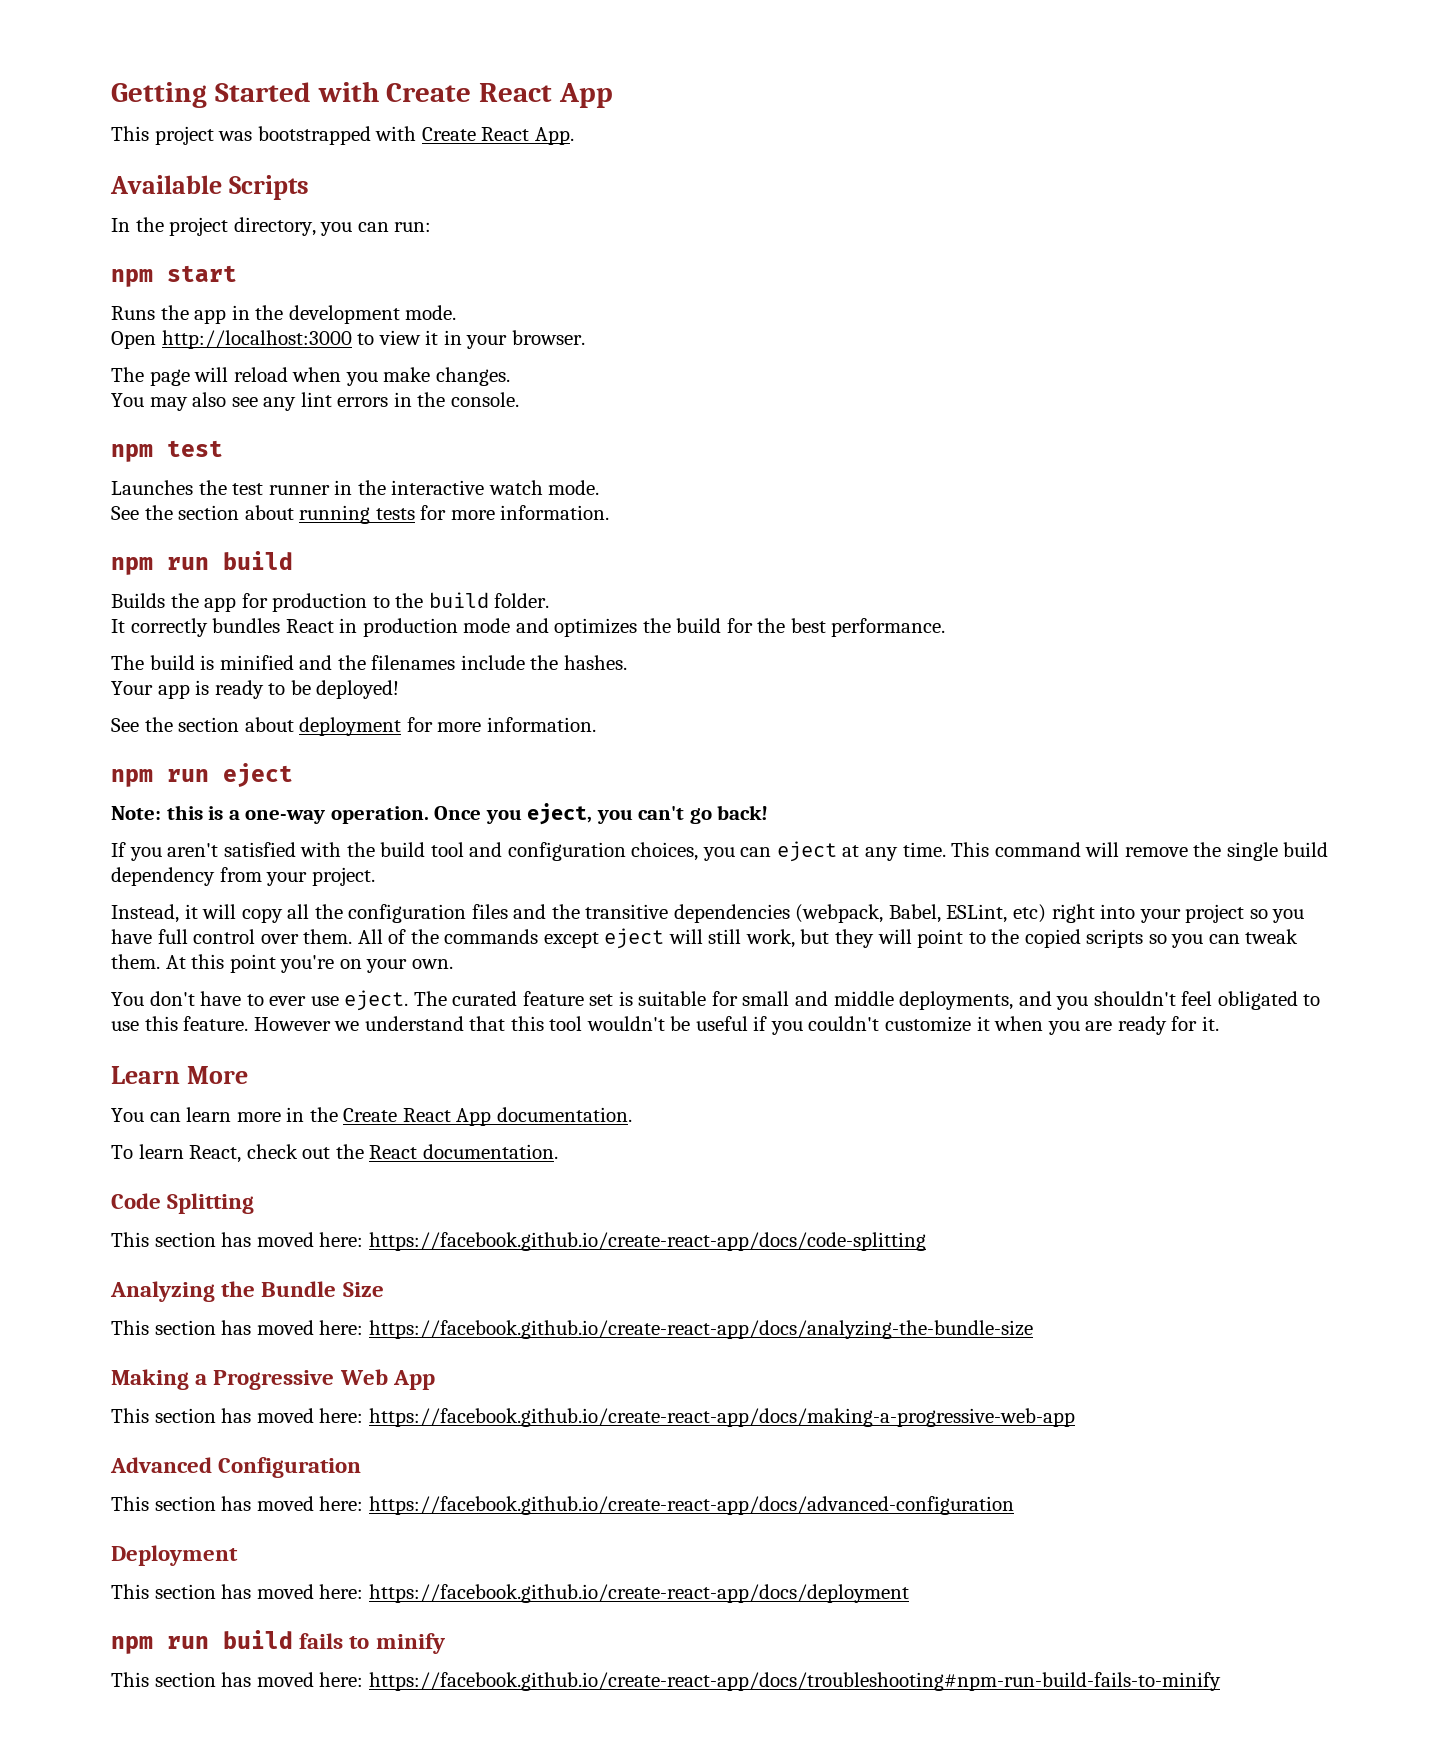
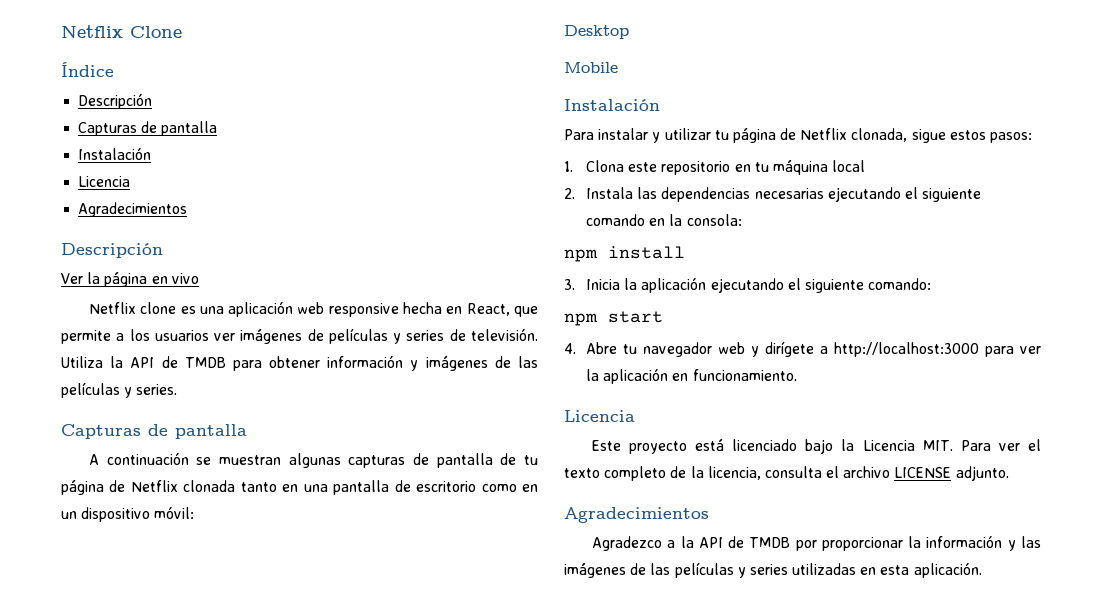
[111,81,614,108] [111,126,574,145] [110,175,309,200] [111,217,432,236] [111,265,237,287] [111,305,457,324] [111,330,585,349] [111,367,510,386] [111,392,519,411] [111,440,223,462] [111,480,600,495] [111,505,610,524] [111,551,293,575] [111,592,550,612] [111,618,946,637] [111,655,627,670] [111,680,400,699] [111,717,596,736] [111,763,293,787] [111,803,769,825] [111,841,1329,862] [111,867,375,886] [111,904,1305,923] [111,928,1299,949] [111,954,453,973] [111,990,1321,1011] [111,1016,1219,1035] [111,1066,248,1084] [111,1107,632,1126] [111,1144,558,1163] [111,1193,255,1214] [111,1232,926,1251] [110,1281,384,1302] [111,1320,1033,1339] [111,1369,435,1390] [111,1408,1075,1427] [110,1457,362,1478] [111,1496,1014,1515] [111,1545,238,1566] [111,1584,909,1603] [111,1630,445,1654] [111,1672,1221,1691] Getting Started with Create React App // This project was bootstrapped with Create React App. // Available Scripts // In the project directory, you can run: // npm start // Runs the app in the development mode. // Open http://localhost:3000 to view it in your browser. // The page will reload when you make changes. // You may also see any lint errors in the console. // npm test // Launches the test runner in the interactive watch mode. // See the section about running tests for more information. // npm run build // Builds the app for production to the build folder. // It correctly bundles React in production mode and optimizes the build for the best performance. // The build is minified and the filenames include the hashes. // Your app is ready to be deployed! // See the section about deployment for more information. // npm run eject // Note: this is a one-way operation. Once you eject, you can't go back! // If you aren't satisfied with the build tool and configuration choices, you can eject at any time. This command will remove the single build dependency from your project. // Instead, it will copy all the configuration files and the transitive dependencies (webpack, Babel, ESLint, etc) right into your project so you have full control over them. All of the commands except eject will still work, but they will point to the copied scripts so you can tweak them. At this point you're on your own. // You don't have to ever use eject. The curated feature set is suitable for small and middle deployments, and you shouldn't feel obligated to use this feature. However we understand that this tool wouldn't be useful if you couldn't customize it when you are ready for it. // Learn More // You can learn more in the Create React App documentation. // To learn React, check out the React documentation. // Code Splitting // This section has moved here: https://facebook.github.io/create-react-app/docs/code-splitting // Analyzing the Bundle Size // This section has moved here: https://facebook.github.io/create-react-app/docs/analyzing-the-bundle-size // Making a Progressive Web App // This section has moved here: https://facebook.github.io/create-react-app/docs/making-a-progressive-web-app // Advanced Configuration // This section has moved here: https://facebook.github.io/create-react-app/docs/advanced-configuration // Deployment // This section has moved here: https://facebook.github.io/create-react-app/docs/deployment // npm run build fails to minify // This section has moved here: https://facebook.github.io/create-react-app/docs/troubleshooting#npm-run-build-fails-to-minify -> [61,25,182,38] [61,62,114,77] [78,93,153,109] [78,121,218,136] [78,147,152,160] [78,176,131,187] [78,202,188,217] [61,243,163,258] [61,272,199,287] [88,301,538,317] [61,328,538,344] [61,355,538,371] [61,382,178,398] [61,424,247,439] [88,452,538,468] [61,480,538,495] [61,506,195,522] [564,25,629,39] [564,62,618,73] [564,99,660,111] [564,128,1033,143] [564,160,866,175] [564,187,982,202] [585,214,742,226] [564,246,685,262] [564,277,932,293] [564,311,663,326] [564,341,1041,357] [585,368,797,384] [564,410,635,422] [591,439,1041,454] [564,466,1009,481] [564,507,709,523] [591,535,1041,551] [564,562,982,578] Netflix Clone // Índice // Descripción // Capturas de pantalla // Instalación // Licencia // Agradecimientos // Descripción // Ver la página en vivo // Netflix clone es una aplicación web responsive hecha en React, que permite a los usuarios ver imágenes de películas y series de televisión. Utiliza la API de TMDB para obtener información y imágenes de las películas y series. // Capturas de pantalla // A continuación se muestran algunas capturas de pantalla de tu página de Netflix clonada tanto en una pantalla de escritorio como en un dispositivo móvil: // Desktop // Mobile // Instalación // Para instalar y utilizar tu página de Netflix clonada, sigue estos pasos: // 1. Clona este repositorio en tu máquina local // 2. Instala las dependencias necesarias ejecutando el siguiente comando en la consola: // npm install // 3. Inicia la aplicación ejecutando el siguiente comando: // npm start // 4. Abre tu navegador web y dirígete a http://localhost:3000 para ver la aplicación en funcionamiento. // Licencia // Este proyecto está licenciado bajo la Licencia MIT. Para ver el texto completo de la licencia, consulta el archivo LICENSE adjunto. // Agradecimientos // Agradezco a la API de TMDB por proporcionar la información y las imágenes de las películas y series utilizadas en esta aplicación.

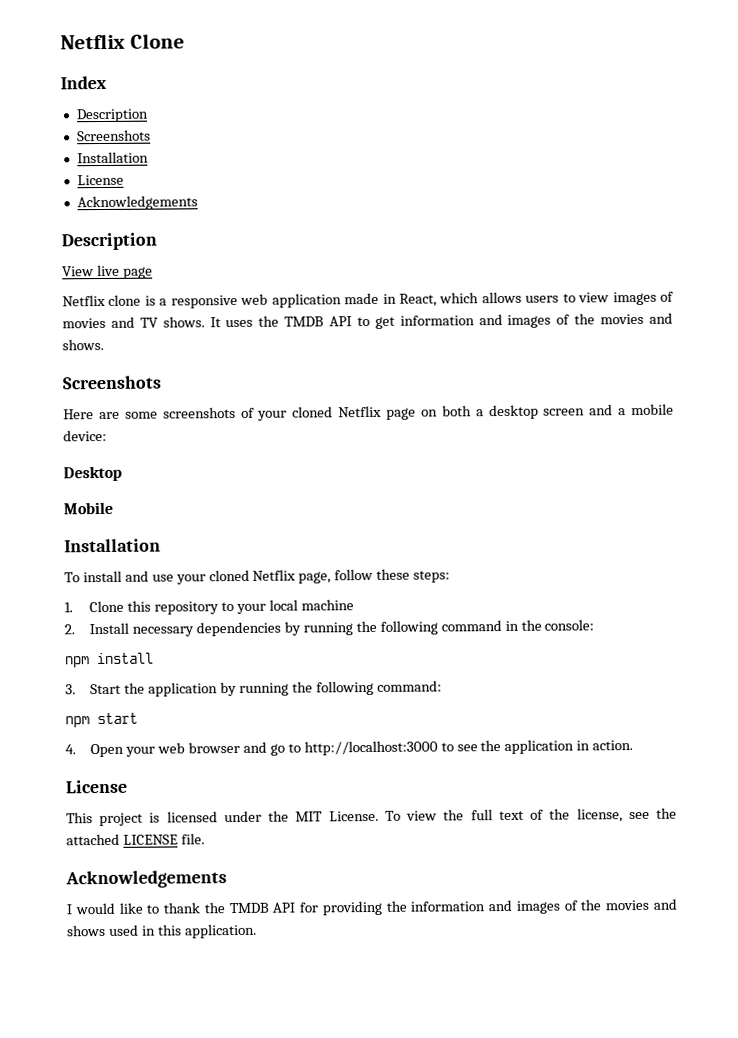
[61,62,114,77] [78,93,153,109] [78,121,218,136] [78,147,152,160] [78,176,131,187] [78,202,188,217] [61,243,163,258] [61,272,199,287] [88,301,538,317] [61,328,538,344] [61,355,538,371] [61,382,178,398] [61,424,247,439] [88,452,538,468] [61,480,538,495] [61,506,195,522] [564,25,629,39] [564,62,618,73] [564,99,660,111] [564,128,1033,143] [564,160,828,175] Índice // Descripción // Capturas de pantalla // Instalación // Licencia // Agradecimientos // Descripción // Ver la página en vivo // Netflix clone es una aplicación web responsive hecha en React, que permite a los usuarios ver imágenes de películas y series de televisión. Utiliza la API de TMDB para obtener información y imágenes de las películas y series. // Capturas de pantalla // A continuación se muestran algunas capturas de pantalla de tu página de Netflix clonada tanto en una pantalla de escritorio como en un dispositivo móvil: // Desktop // Mobile // Instalación // Para instalar y utilizar tu página de Netflix clonada, sigue estos pasos: // 1. Clona este repositorio en tu máquina -> [60,75,107,90] [75,108,149,123] [76,129,151,142] [76,151,149,164] [76,174,124,186] [76,195,198,211] [61,232,157,251] [62,264,153,279] [62,291,674,309] [62,312,673,329] [62,338,104,351] [62,375,162,390] [63,403,674,421] [63,429,107,442] [63,465,122,482] [63,501,113,515] [64,538,161,553] [64,568,451,585] [64,600,266,615] Index // Description // Screenshots // Installation // License // Acknowledgements // Description // View live page // Netflix clone is a responsive web application made in React, which allows users to view images of movies and TV shows. It uses the TMDB API to get information and images of the movies and shows. // Screenshots // Here are some screenshots of your cloned Netflix page on both a desktop screen and a mobile device: // Desktop // Mobile // Installation // To install and use your cloned Netflix page, follow these steps: // 1. Clone this repository to your
(866, 166) none -> [300,599,354,611] machine
[585,187,982,202] [585,214,742,226] [564,246,685,262] [564,277,932,293] [564,311,663,326] [564,341,1041,357] [585,368,797,384] [564,410,635,422] [591,439,1041,454] [564,466,1009,481] [564,507,709,523] [591,535,1041,551] [564,562,982,578] Instala las dependencias necesarias ejecutando el siguiente comando en la consola: // npm install // 3. Inicia la aplicación ejecutando el siguiente comando: // npm start // 4. Abre tu navegador web y dirígete a http://localhost:3000 para ver la aplicación en funcionamiento. // Licencia // Este proyecto está licenciado bajo la Licencia MIT. Para ver el texto completo de la licencia, consulta el archivo LICENSE adjunto. // Agradecimientos // Agradezco a la API de TMDB por proporcionar la información y las imágenes de las películas y series utilizadas en esta aplicación. -> [89,619,595,637] [65,652,154,668] [65,680,442,697] [65,712,138,728] [65,739,634,758] [65,779,128,794] [66,807,678,827] [66,833,205,846] [65,870,227,889] [66,898,677,916] [67,923,257,939] Install necessary dependencies by running the following command in the console: // npm install // 3. Start the application by running the following command: // npm start // 4. Open your web browser and go to http://localhost:3000 to see the application in action. // License // This project is licensed under the MIT License. To view the full text of the license, see the attached LICENSE file. // Acknowledgements // I would like to thank the TMDB API for providing the information and images of the movies and shows used in this application.

